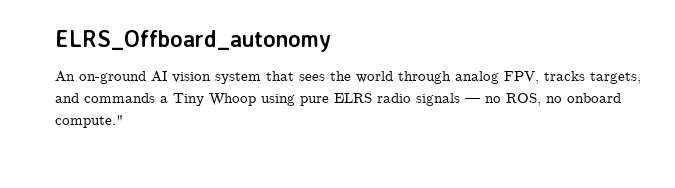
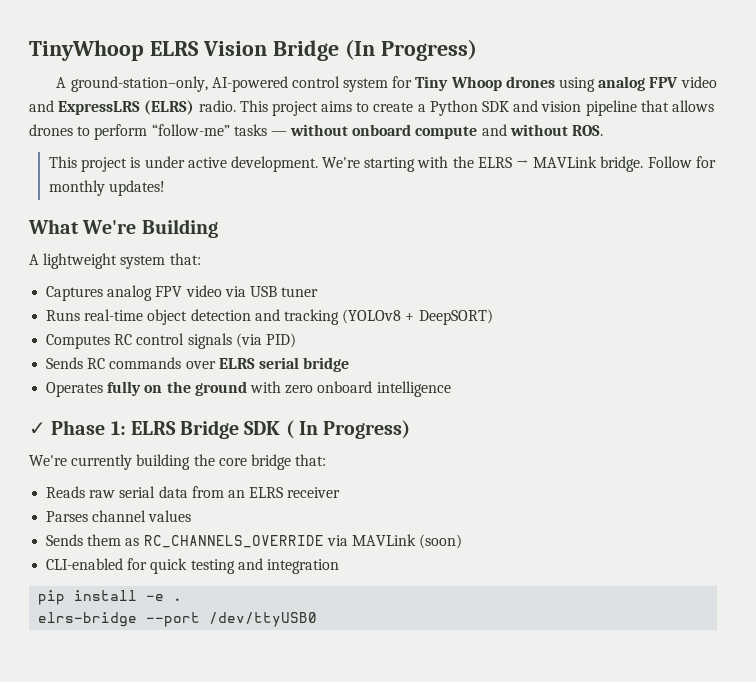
[55,30,331,52] [55,71,641,84] [55,93,621,106] [55,115,124,128] ELRS_Offboard_autonomy // An on-ground AI vision system that sees the world through analog FPV, tracks targets, and commands a Tiny Whoop using pure ELRS radio signals — no ROS, no onboard compute." -> [29,39,477,61] [56,76,717,92] [29,100,714,116] [29,124,604,140] [48,156,716,172] [48,180,166,196] [28,219,218,238] [29,253,201,269] [46,285,319,301] [46,309,493,325] [46,333,296,349] [46,357,350,372] [46,381,451,397] [29,420,411,439] [29,454,327,470] [46,486,341,498] [46,510,192,522] [46,534,463,549] [46,558,339,574] [38,590,183,605] [38,612,318,627] TinyWhoop ELRS Vision Bridge (In Progress) // A ground-station–only, AI-powered control system for Tiny Whoop drones using analog FPV video and ExpressLRS (ELRS) radio. This project aims to create a Python SDK and vision pipeline that allows drones to perform “follow-me” tasks — without onboard compute and without ROS. // This project is under active development. We're starting with the ELRS → MAVLink bridge. Follow for monthly updates! // What We're Building // A lightweight system that: // Captures analog FPV video via USB tuner // Runs real-time object detection and tracking (YOLOv8 + DeepSORT) // Computes RC control signals (via PID) // Sends RC commands over ELRS serial bridge // Operates fully on the ground with zero onboard intelligence // ✓ Phase 1: ELRS Bridge SDK ( In Progress) // We're currently building the core bridge that: // Reads raw serial data from an ELRS receiver // Parses channel values // Sends them as RC_CHANNELS_OVERRIDE via MAVLink (soon) // CLI-enabled for quick testing and integration // pip install -e . // elrs-bridge --port /dev/ttyUSB0

